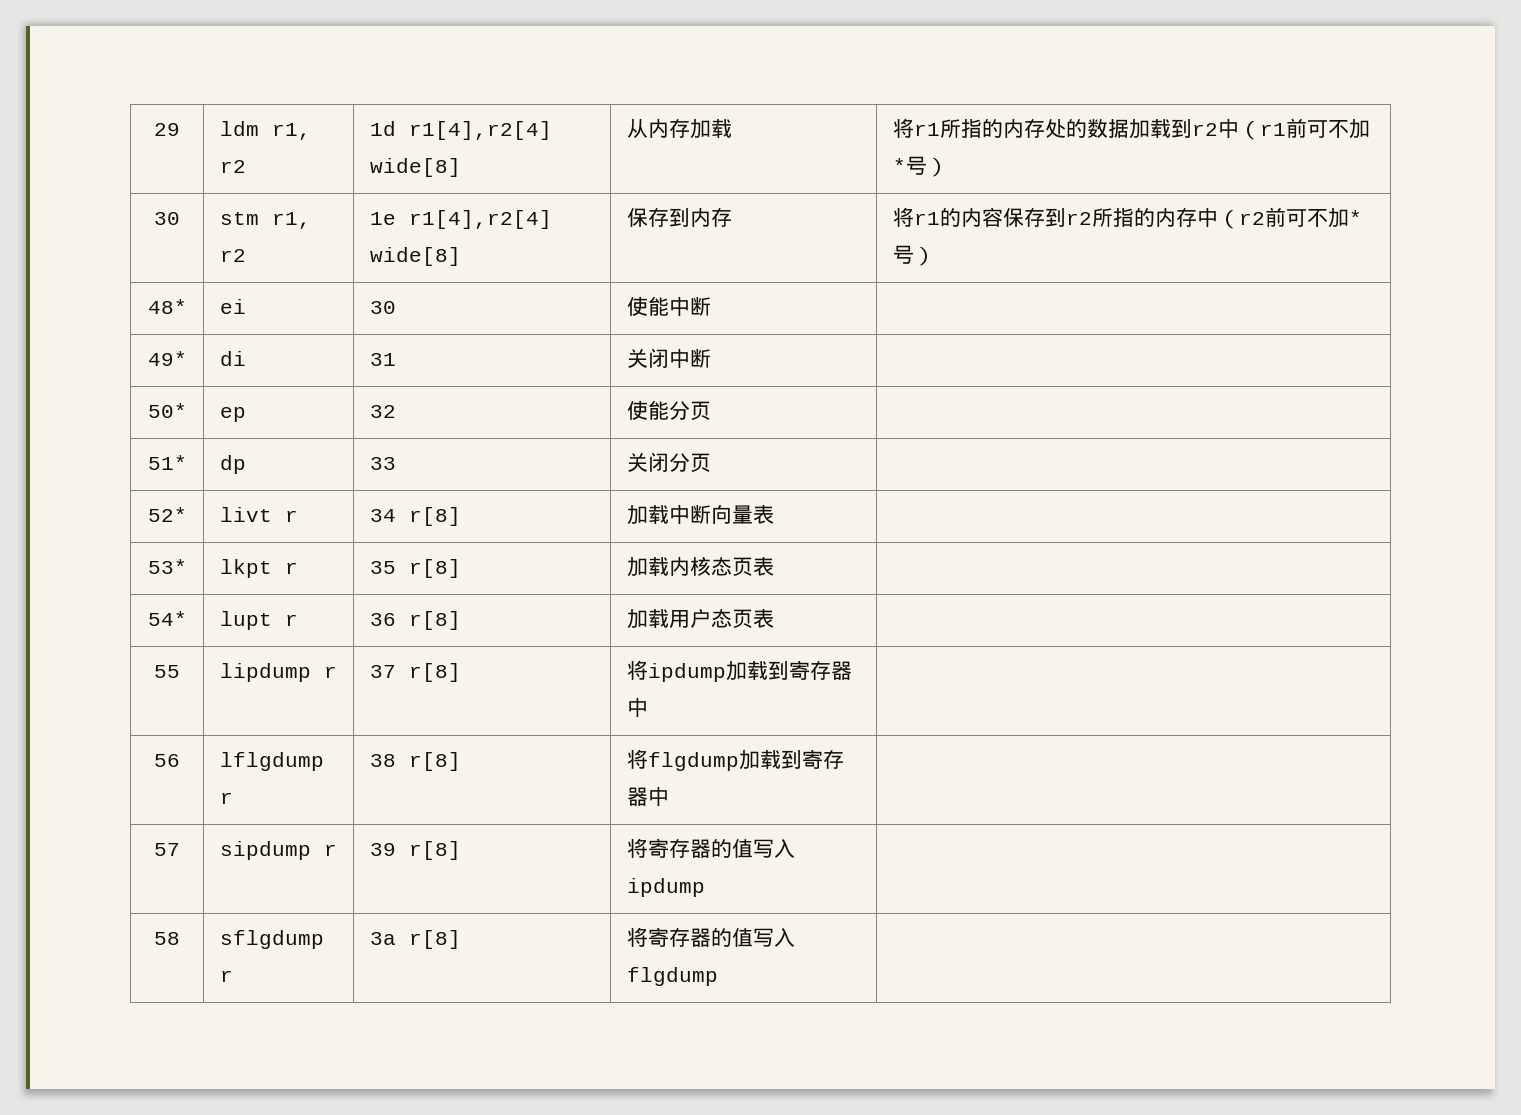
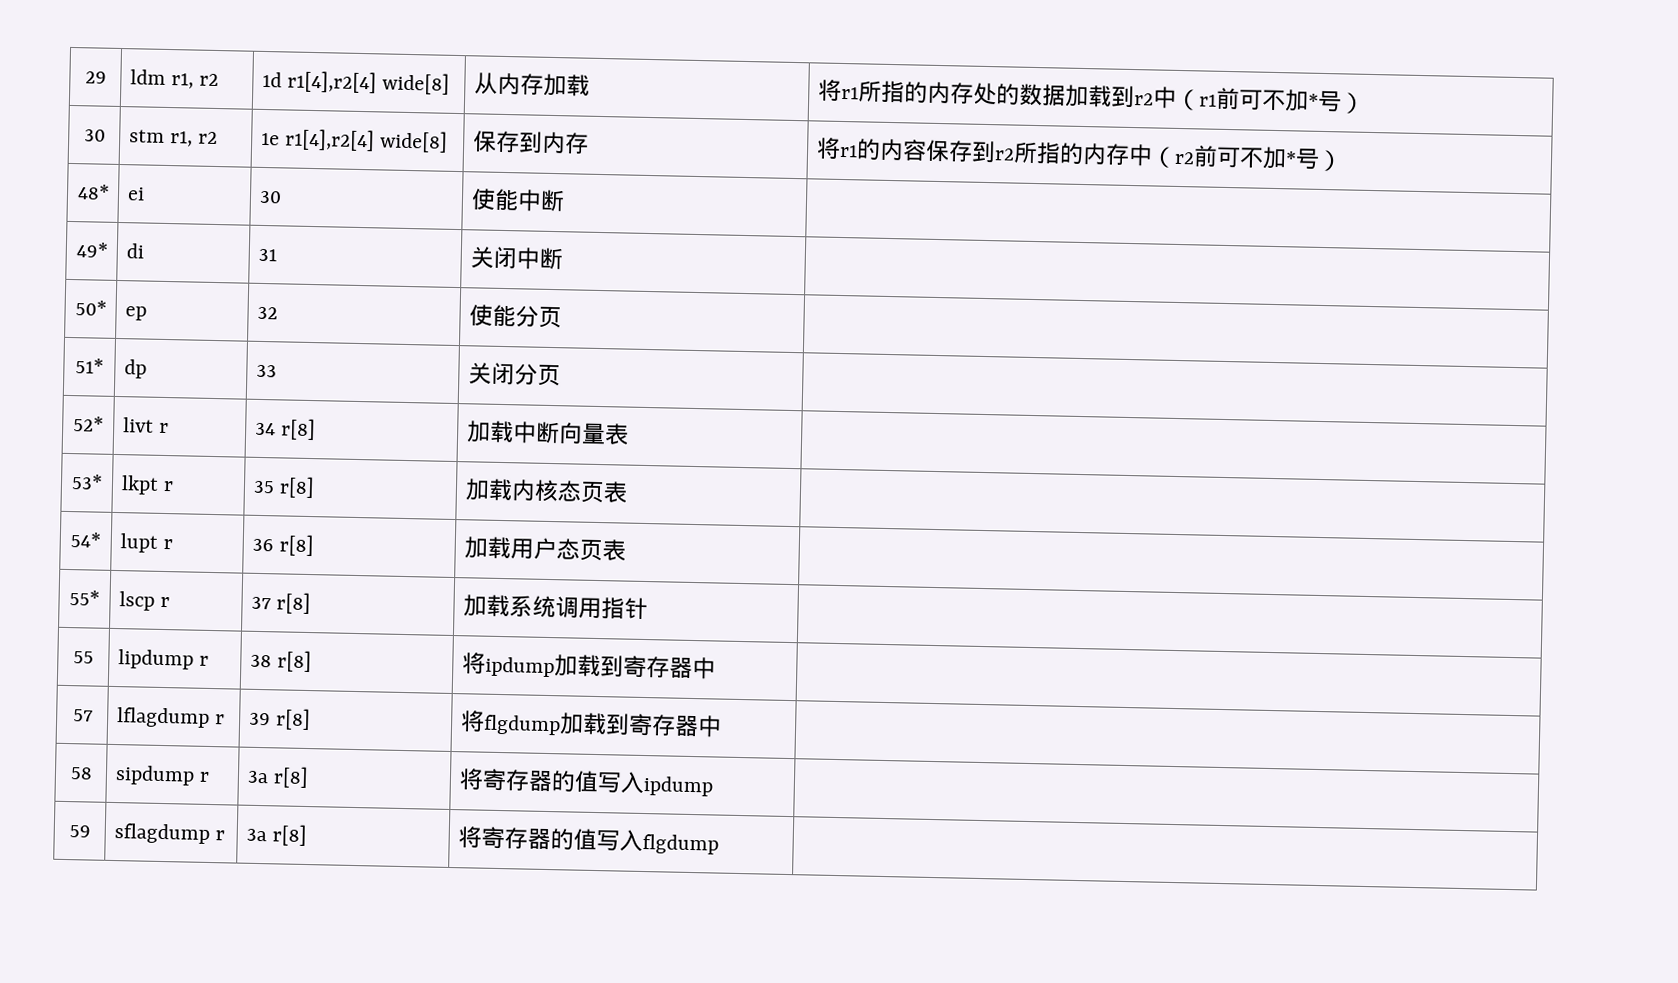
(774, 618) none -> [69,590,100,606] [118,591,170,611] [250,592,311,615] [462,594,648,621] // 55* | lscp r | 37 r[8] | 加载系统调用指针 |
[369,665,396,678] 37 -> [249,654,272,668] 38
[154,754,180,767] [219,752,324,771] [219,792,233,804] [369,754,396,767] 56 | lflgdump r | 38 -> [72,709,93,722] [115,707,225,728] [248,712,271,726] 57 | lflagdump r | 39
[154,843,180,856] 57 -> [69,767,93,780] 58
[369,843,396,856] 39 -> [246,770,269,784] 3a
[154,932,180,945] [219,930,324,949] 58 | sflgdump -> [68,825,91,838] [113,823,210,845] 59 | sflagdump

